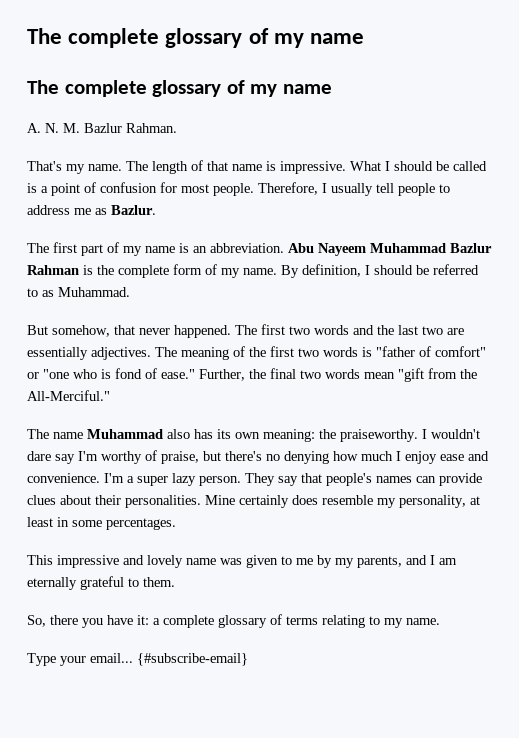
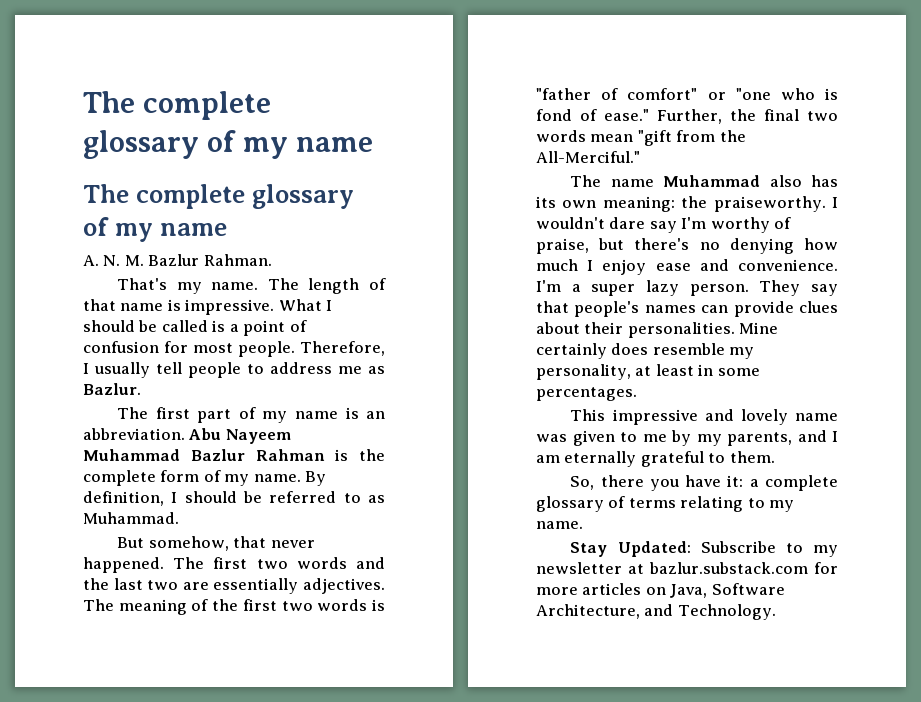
[27,653,248,666] Type your email... {#subscribe-email} -> [570,541,838,557] [536,562,838,574] [536,583,785,598] [536,604,776,620] Stay Updated: Subscribe to my newsletter at bazlur.substack.com for more articles on Java, Software Architecture, and Technology.

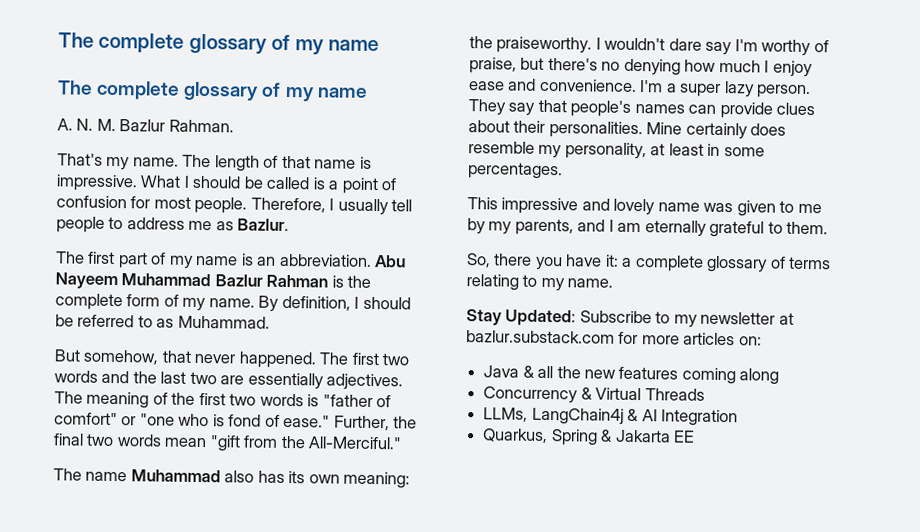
[645,583,785,598] [536,604,776,620] on Java, Software Architecture, and Technology. -> [738,336,762,346] [483,365,780,385] [483,386,705,404] [483,407,738,427] [482,428,695,446] on: // Java & all the new features coming along // Concurrency & Virtual Threads // LLMs, LangChain4j & AI Integration // Quarkus, Spring & Jakarta EE

